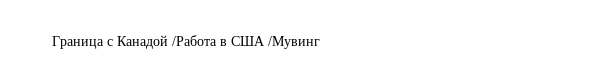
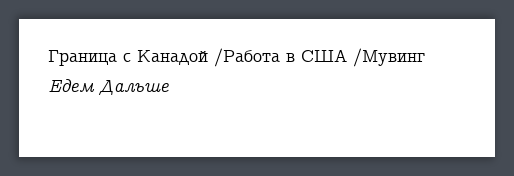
(320, 42) none -> [48,79,169,95] // Едем Дальше

